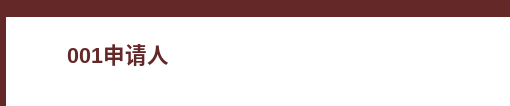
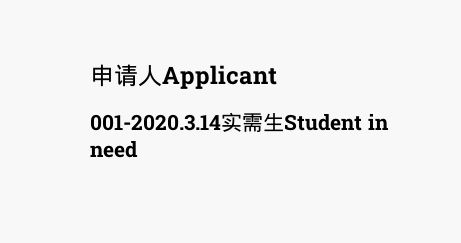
[67,44,169,67] 001申请人 -> [90,64,277,89] [90,112,389,132] [90,141,138,158] 申请人Applicant // 001-2020.3.14实需生Student in need

